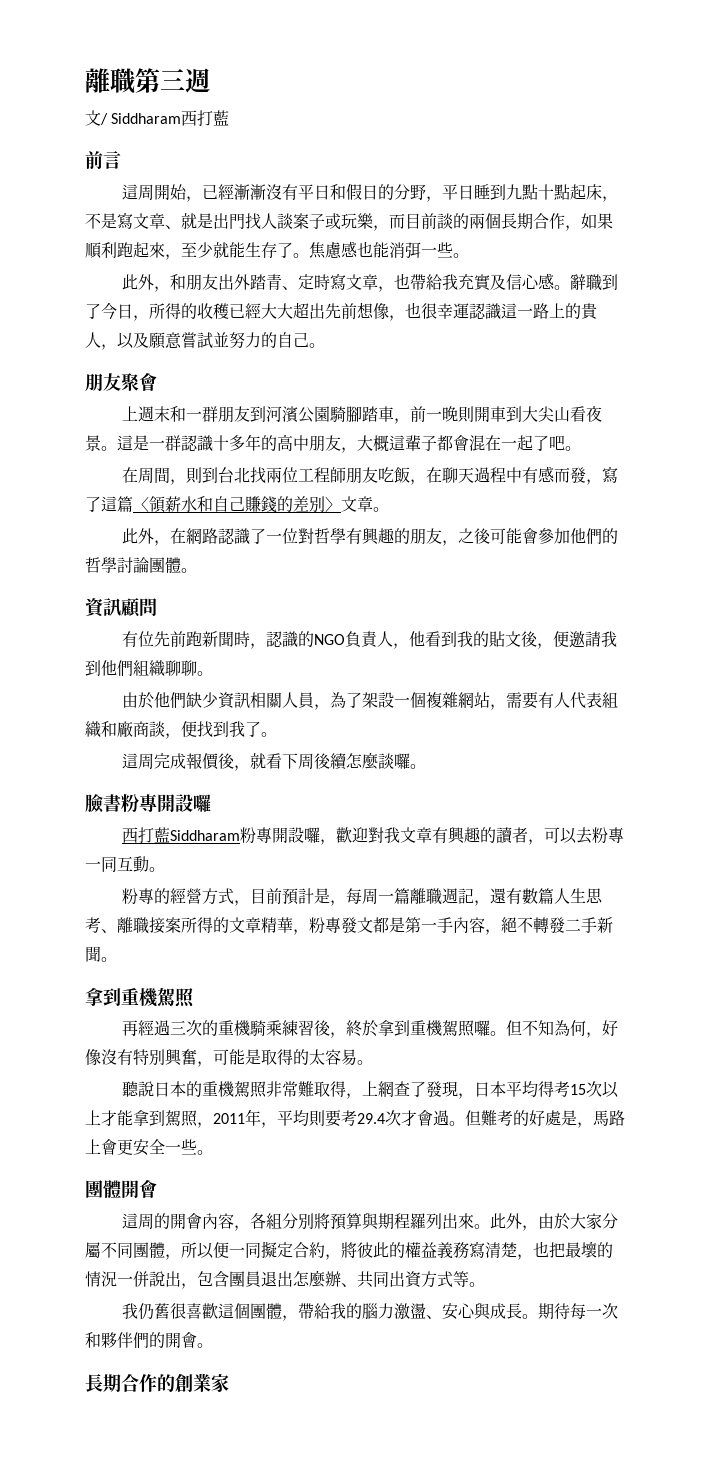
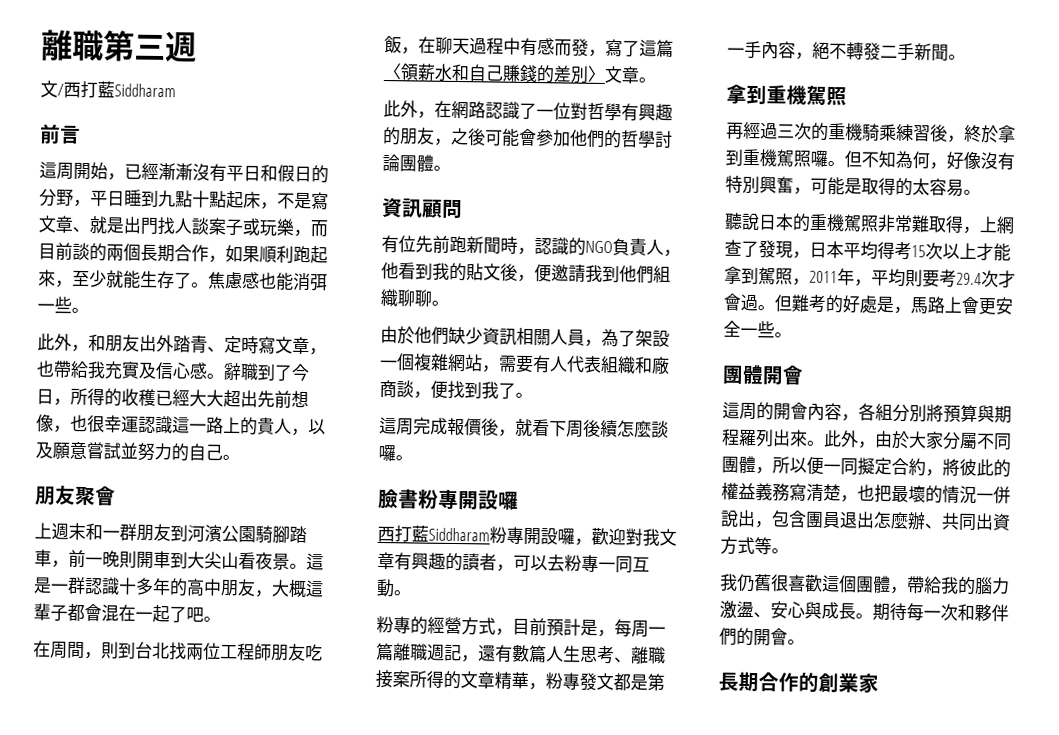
[111,110,230,126] Siddharam西打藍 -> [63,80,176,99] 西打藍Siddharam

